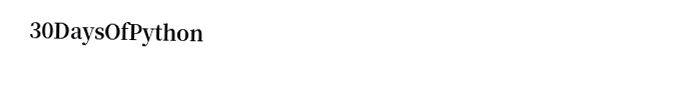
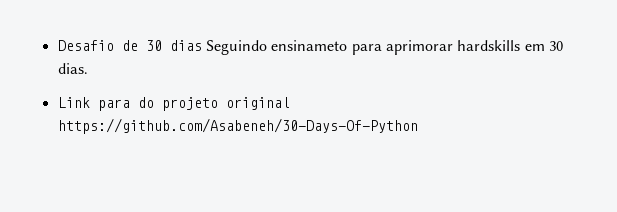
[29,20,204,48] 30DaysOfPython -> [57,40,563,55] [57,63,88,74] [57,97,290,111] [57,118,418,134] Desafio de 30 dias Seguindo ensinameto para aprimorar hardskills em 30 dias. // Link para do projeto original https://github.com/Asabeneh/30-Days-Of-Python

